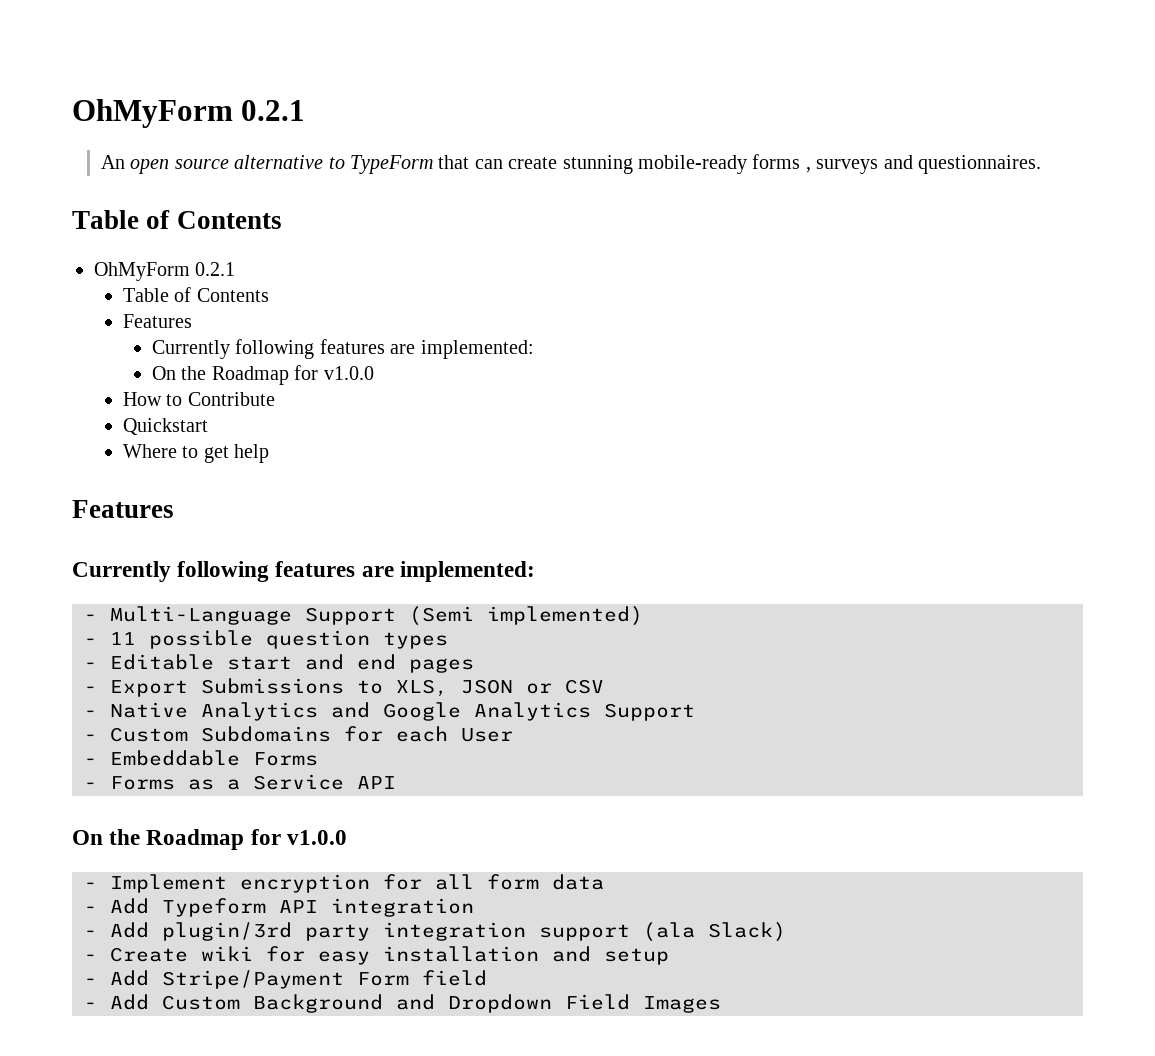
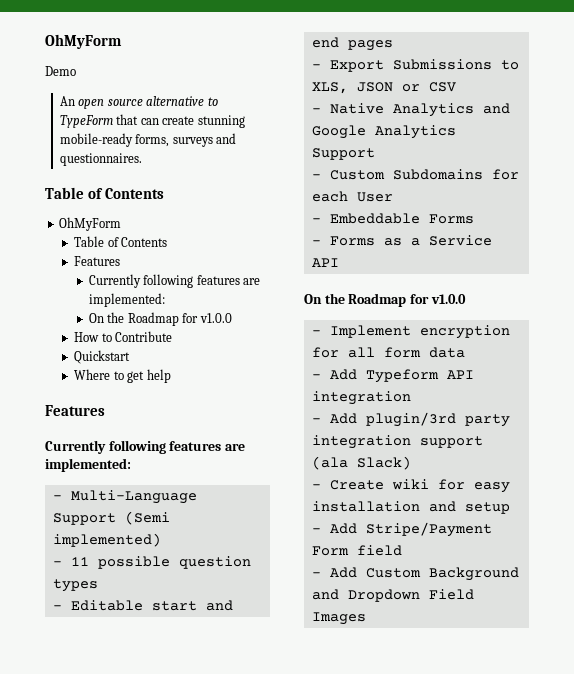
[72,99,306,128] OhMyForm 0.2.1 -> [45,34,122,49] [45,66,76,76] OhMyForm // Demo
[752,154,811,173] forms , -> [135,134,170,147] forms,
[195,262,236,276] 0.2.1 -> (122, 224) none

